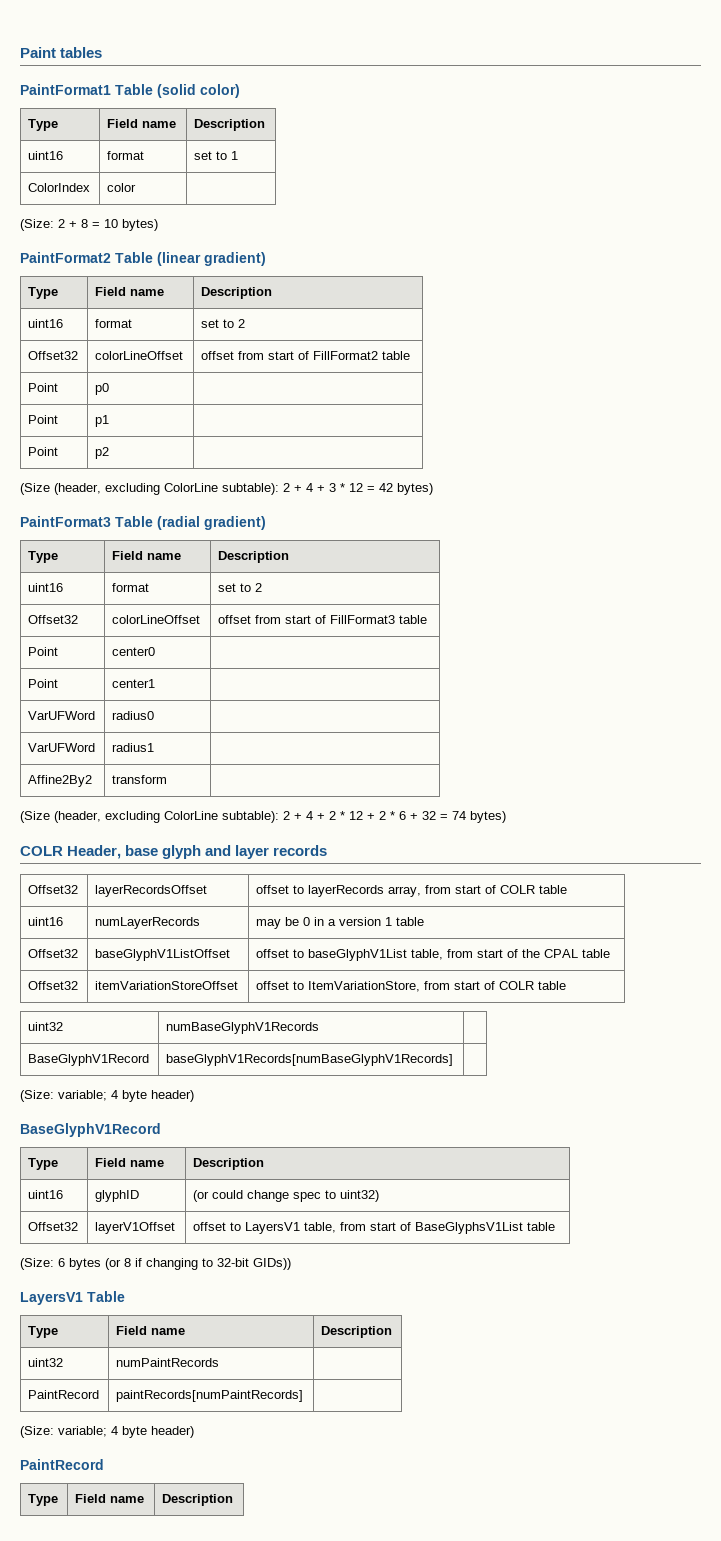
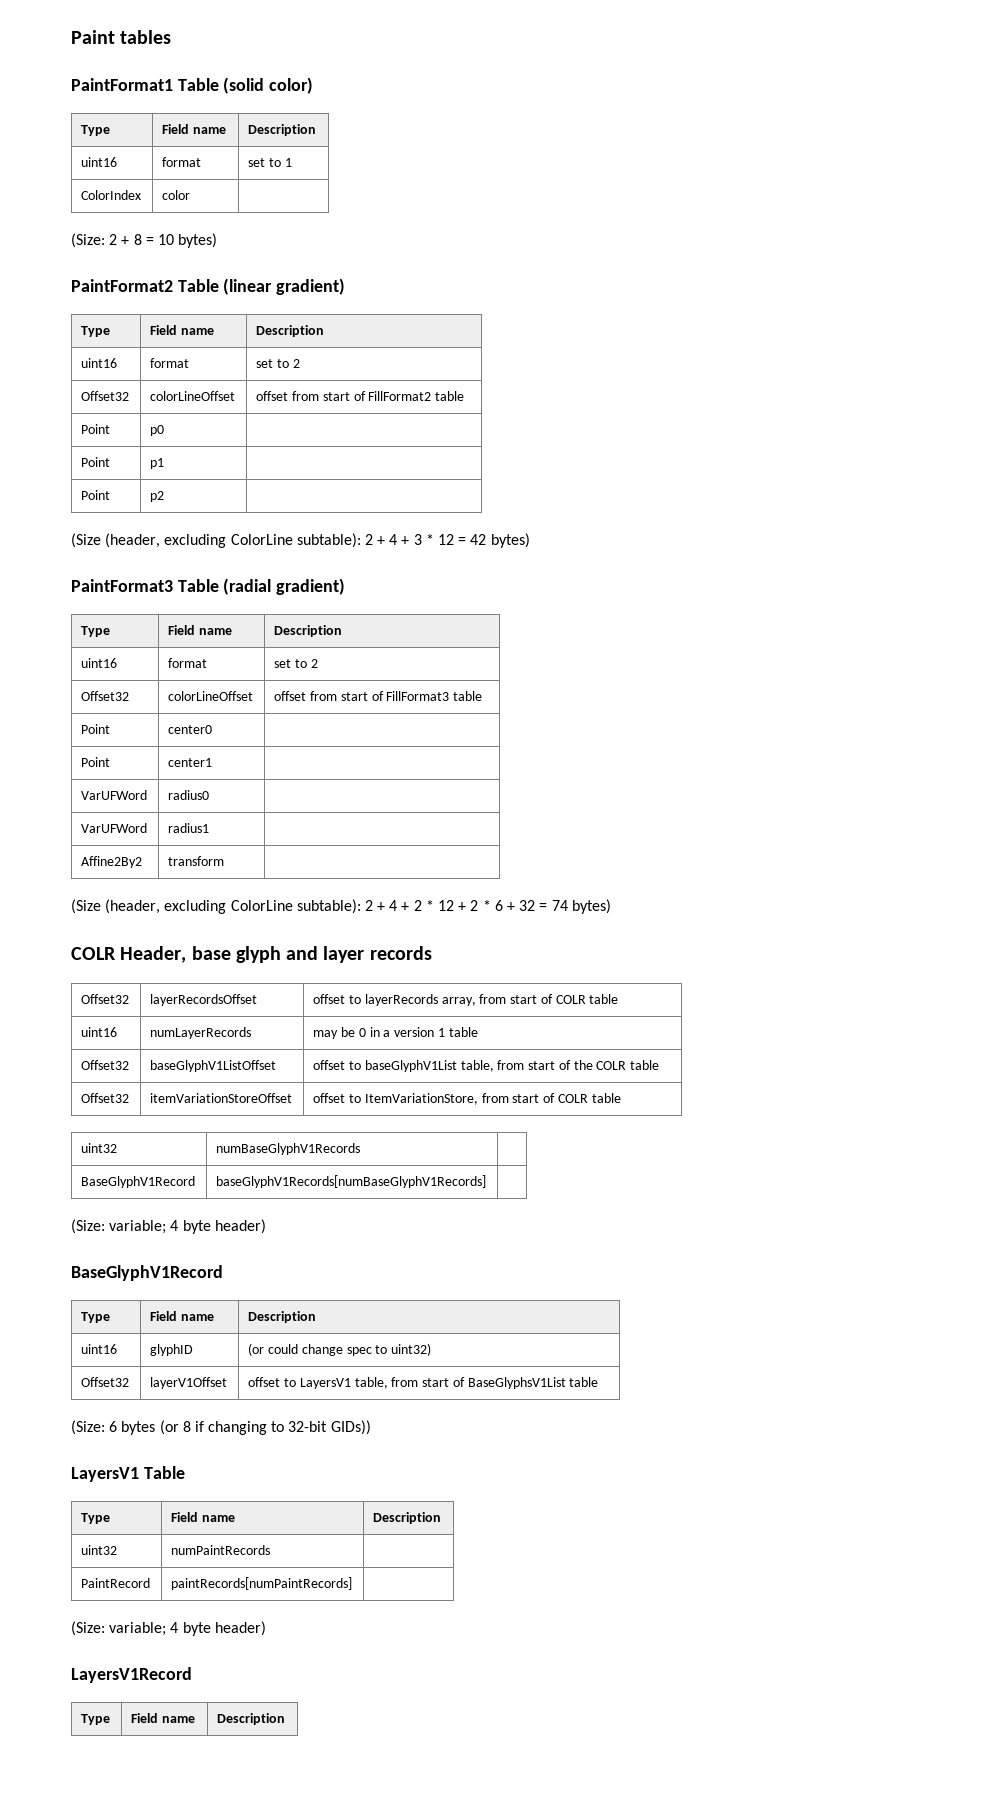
[544,949,579,958] CPAL -> [596,1061,627,1070] COLR
[20,1459,104,1470] PaintRecord -> [71,1667,192,1683] LayersV1Record

